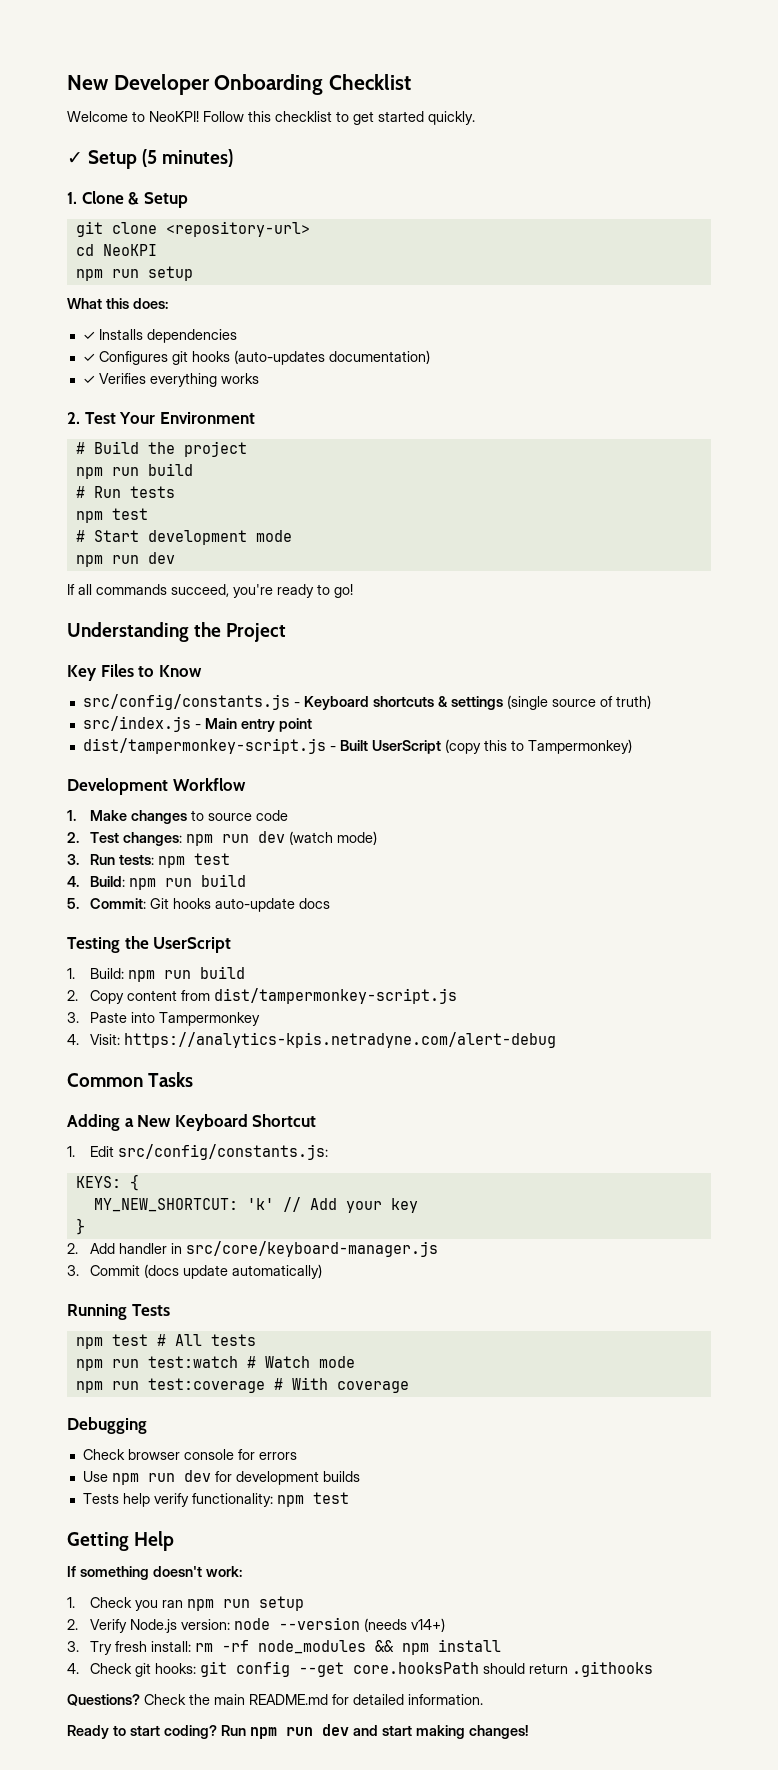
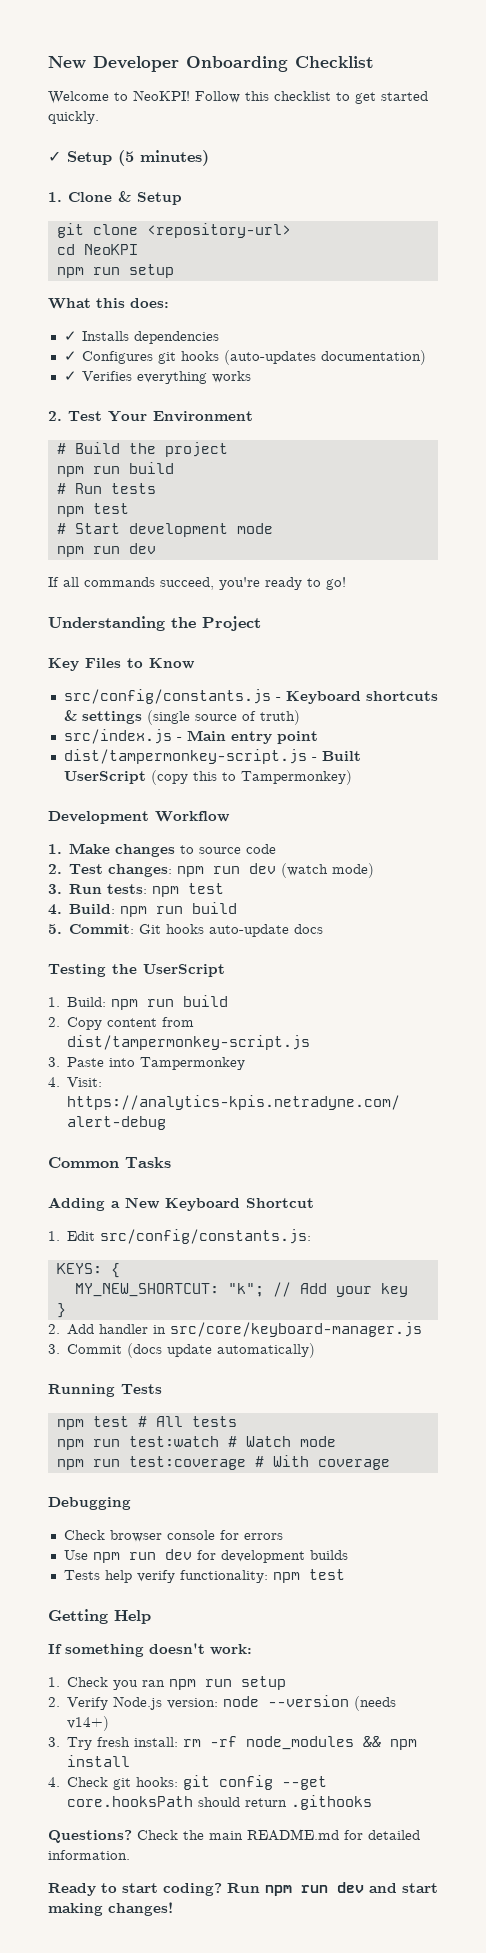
[246,1198,274,1210] 'k' -> [227,1283,264,1297] "k";

